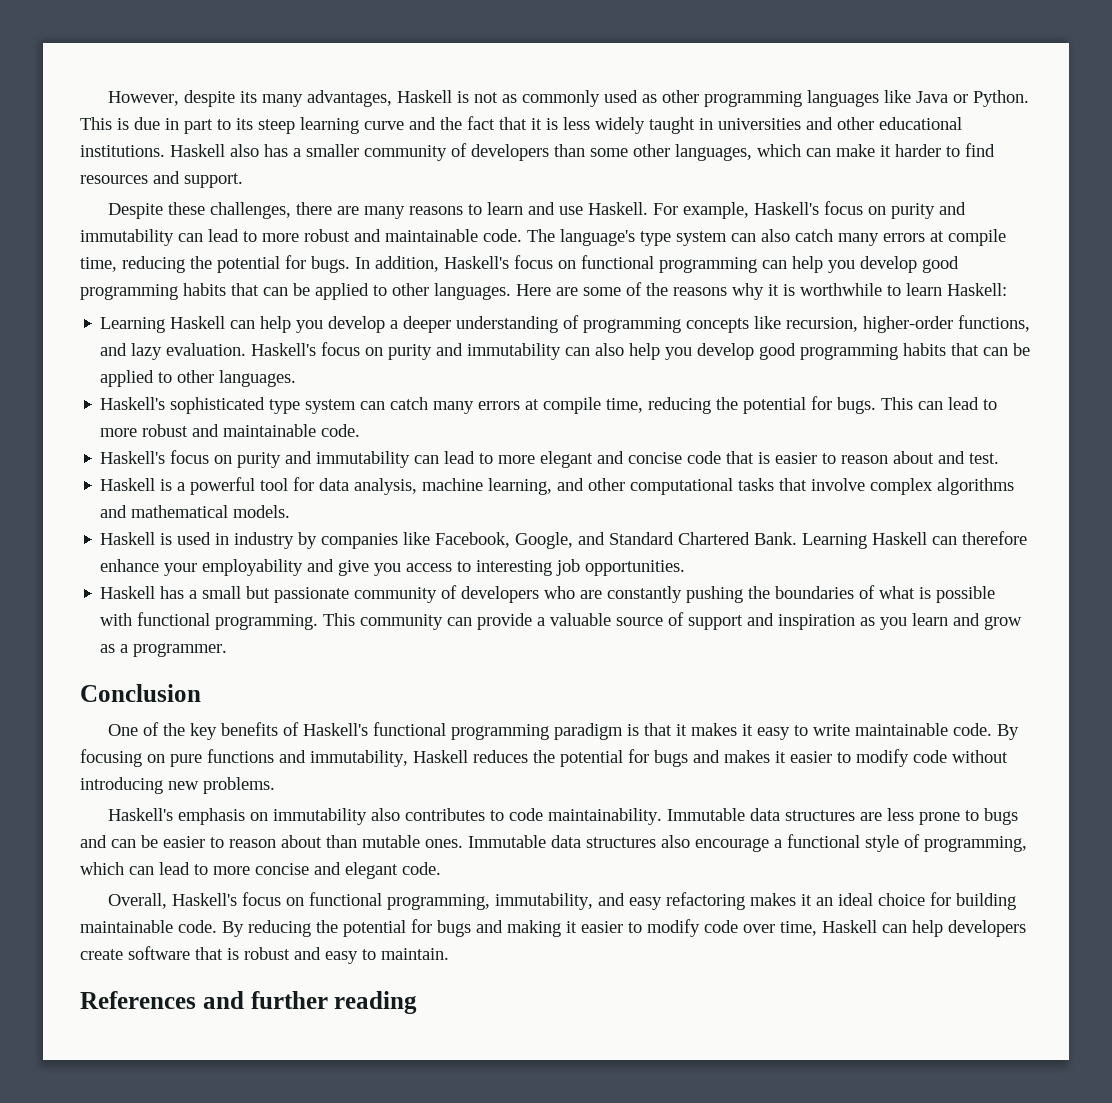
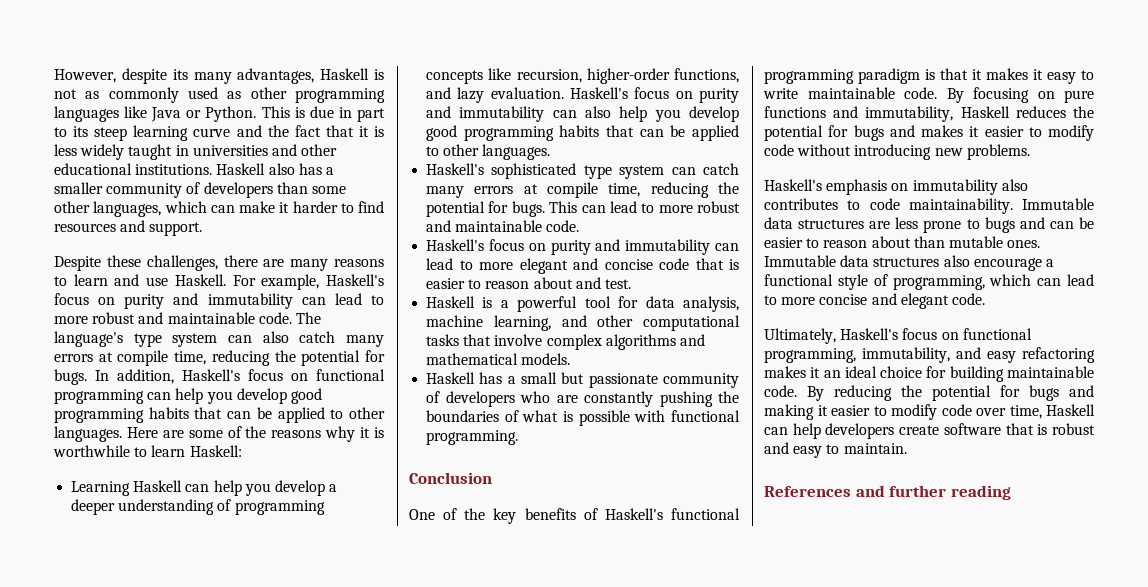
[100,531,1028,549] [100,559,686,576] // Haskell is used in industry by companies like Facebook, Google, and Standard Chartered Bank. Learning Haskell can therefore enhance your employability and give you access to interesting job opportunities. -> (571, 359) none
[323,612,1023,630] [100,643,228,657] This community can provide a valuable source of support and inspiration as you learn and grow as a programmer. -> (519, 437) none
[107,893,167,909] Overall, -> [764,328,836,344] Ultimately,

